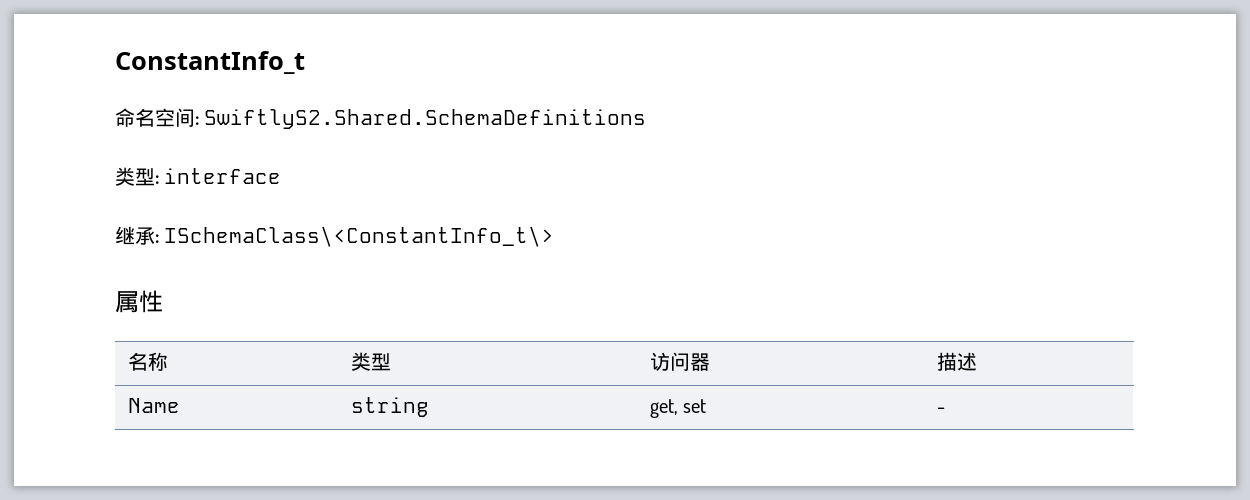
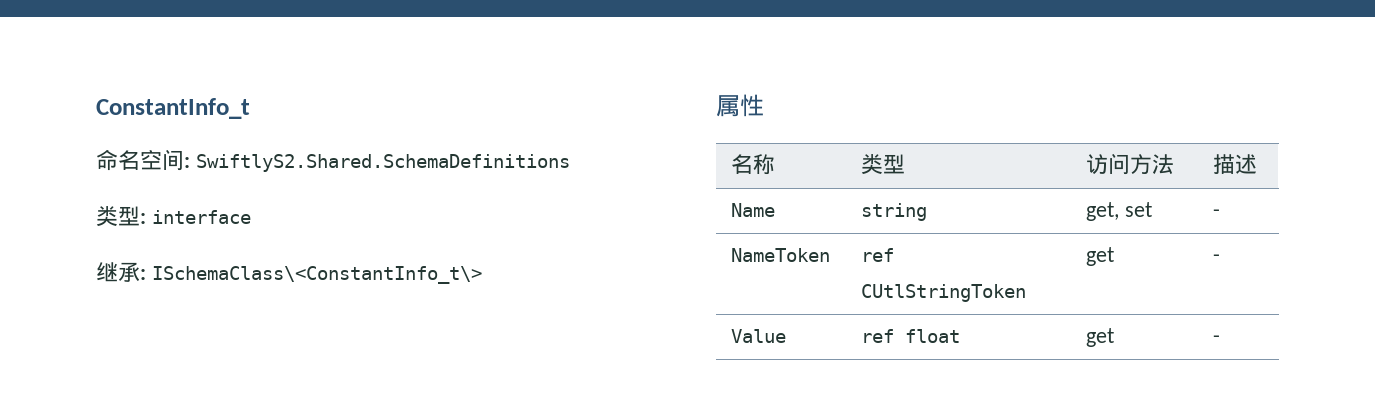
[689,353,710,371] 器 -> [1130,154,1175,174] 方法
(945, 410) none -> [731,248,831,262] [861,248,895,262] [861,284,1027,302] [1086,247,1115,266] [1213,254,1221,262] [731,329,787,343] [861,329,961,343] [1086,328,1115,347] [1213,335,1221,343] // NameToken | ref CUtlStringToken | get | - // Value | ref float | get | -

